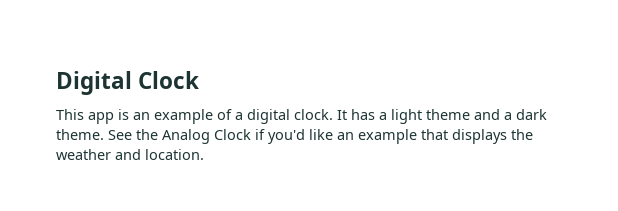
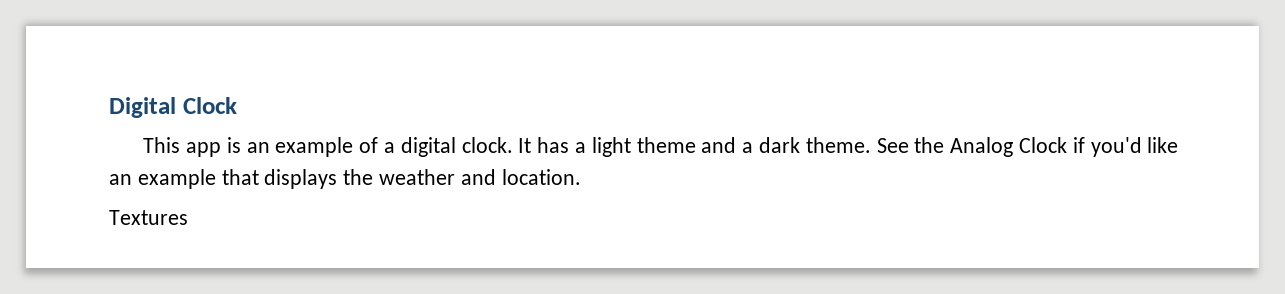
(204, 154) none -> [109,210,188,225] // Textures

